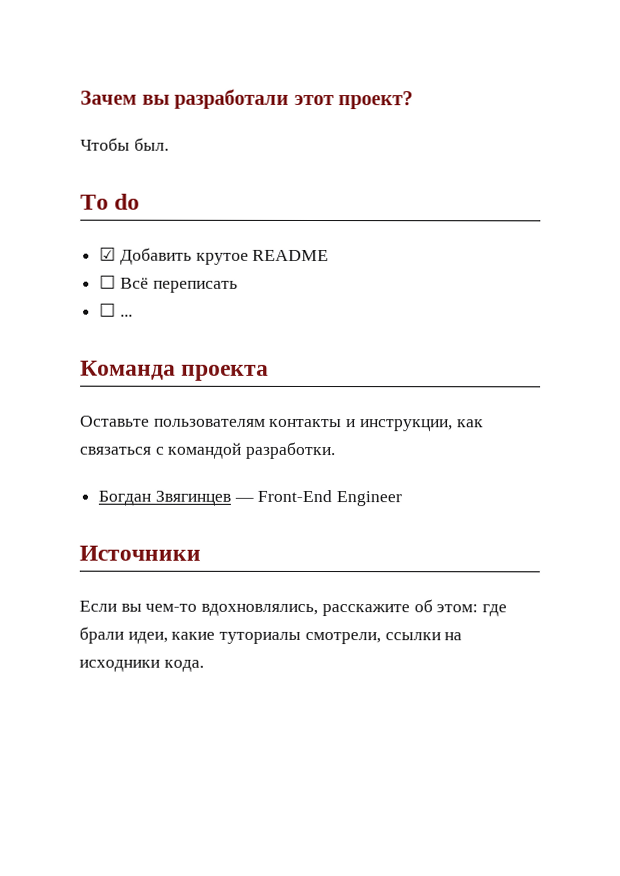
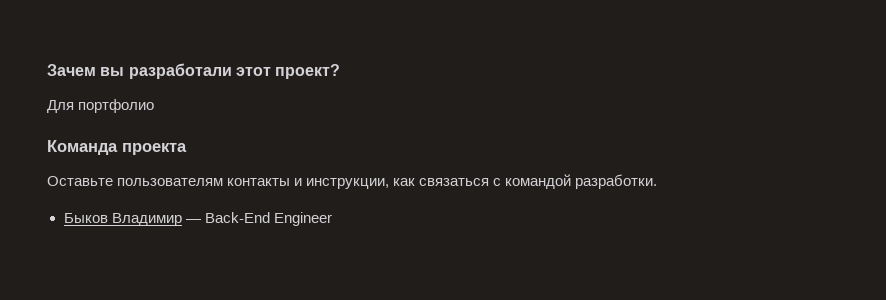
[80,137,169,151] [80,193,141,210] [99,246,330,265] [99,274,238,293] [99,302,133,317] Чтобы был. // To do // ☑ Добавить крутое README // ☐ Всё переписать // ☐ ... -> [47,99,155,113] Для портфолио
[98,489,403,507] [79,545,201,561] [79,599,508,617] [79,626,463,645] [79,659,204,672] Богдан Звягинцев — Front-End Engineer // Источники // Если вы чем-то вдохновлялись, расскажите об этом: где брали идеи, какие туториалы смотрели, ссылки на исходники кода. -> [63,212,332,226] Быков Владимир — Back-End Engineer

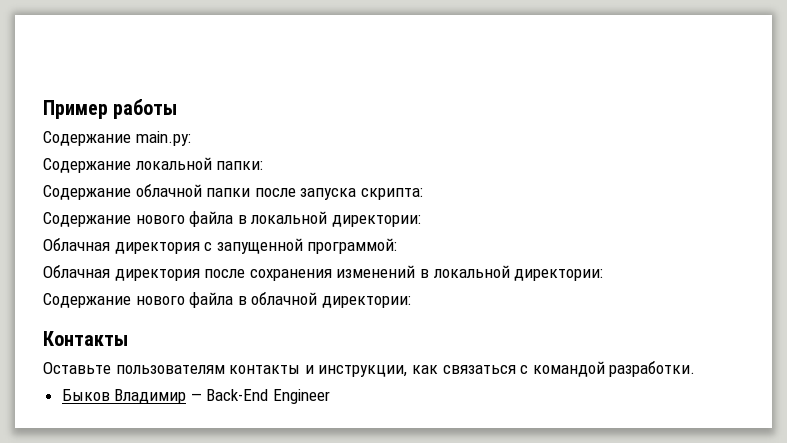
[47,63,341,79] [47,99,155,113] [47,140,187,155] Зачем вы разработали этот проект? // Для портфолио // Команда проекта -> [43,99,178,119] [43,131,191,146] [43,157,264,173] [43,184,423,200] [43,211,421,227] [43,238,398,254] [43,265,604,281] [43,292,411,308] [43,331,128,346] Пример работы // Содержание main.py: // Содержание локальной папки: // Содержание облачной папки после запуска скрипта: // Содержание нового файла в локальной директории: // Облачная директория с запущенной программой: // Облачная директория после сохранения изменений в локальной директории: // Содержание нового файла в облачной директории: // Контакты

